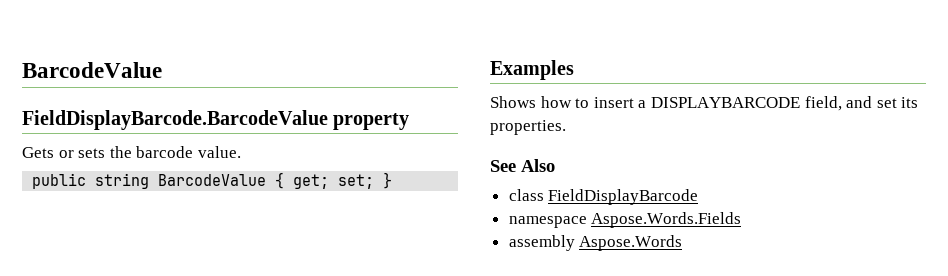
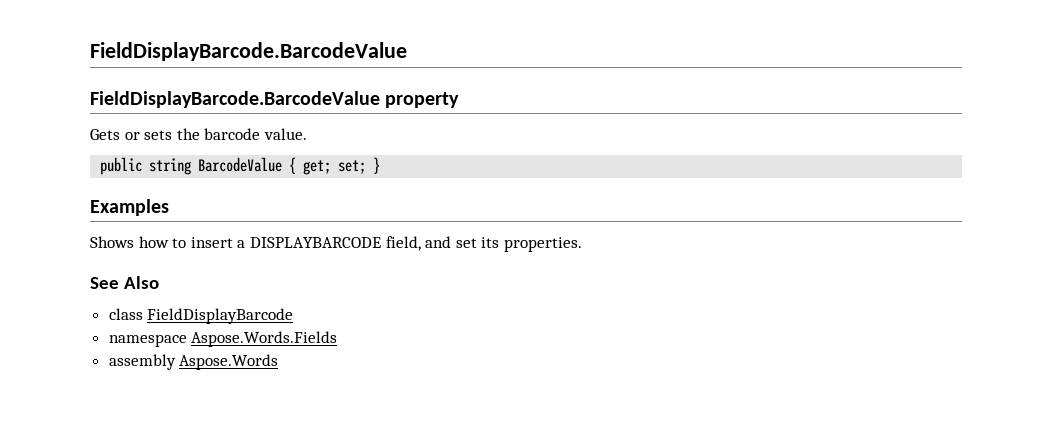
[22,62,162,78] BarcodeValue -> [90,42,407,61] FieldDisplayBarcode.BarcodeValue

